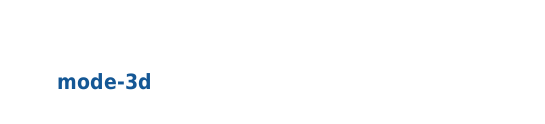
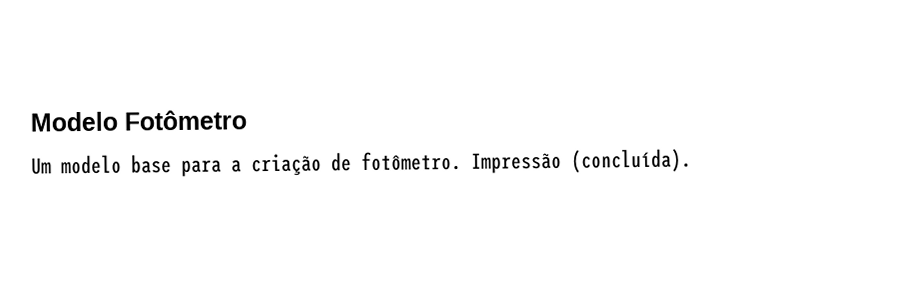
[57,73,152,90] mode-3d -> [30,109,247,132] [31,148,692,177] Modelo Fotômetro // Um modelo base para a criação de fotômetro. Impressão (concluída).

